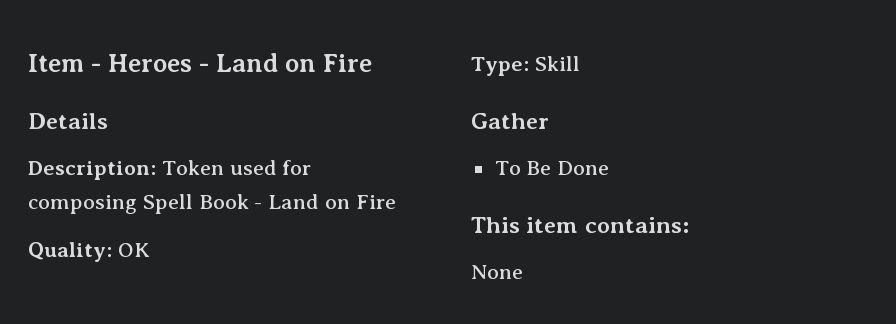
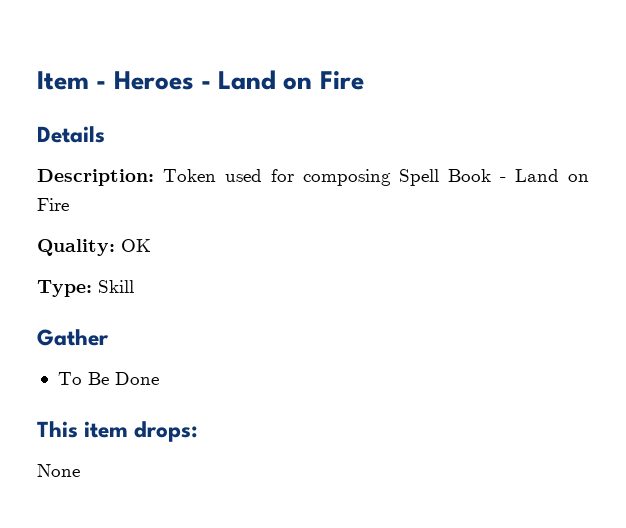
[584,217,689,233] contains: -> [134,421,199,442] drops:

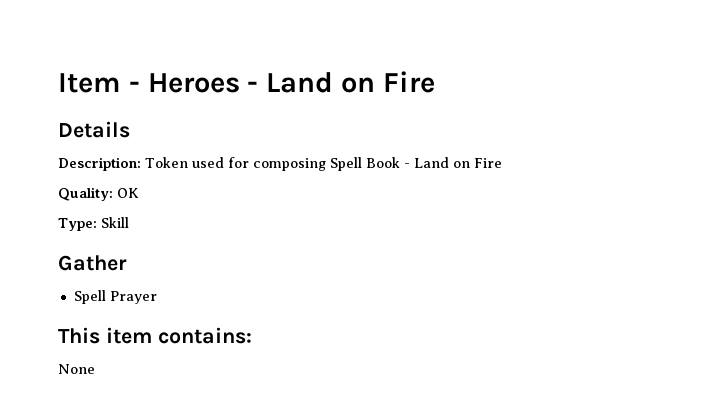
[57,372,159,385] To Be Done -> [73,290,157,304] Spell Prayer
[134,421,199,442] drops: -> [157,327,252,344] contains:

